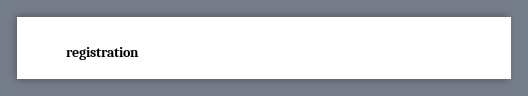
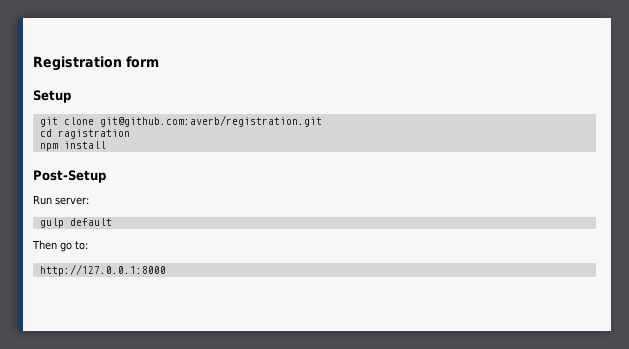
[66,47,139,60] registration -> [33,56,159,71] [33,90,71,103] [39,115,322,127] [39,129,130,139] [39,141,106,151] [33,170,106,183] [33,195,89,205] [39,218,112,228] [32,240,88,252] [39,264,166,276] Registration form // Setup // git clone git@github.com:averb/registration.git // cd ragistration // npm install // Post-Setup // Run server: // gulp default // Then go to: // http://127.0.0.1:8000

